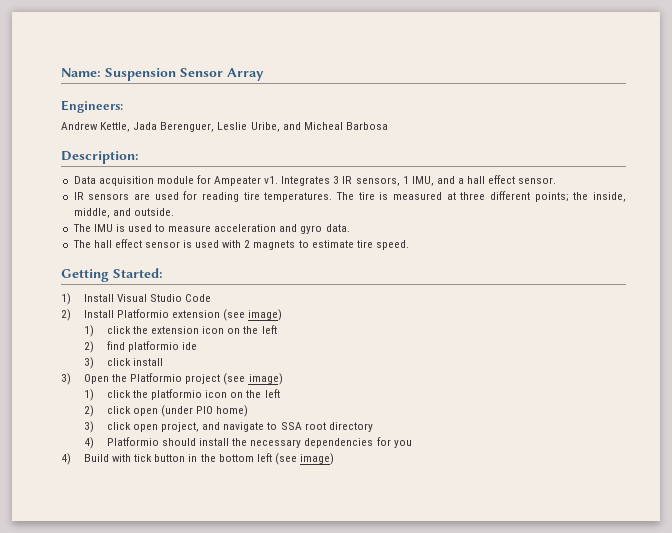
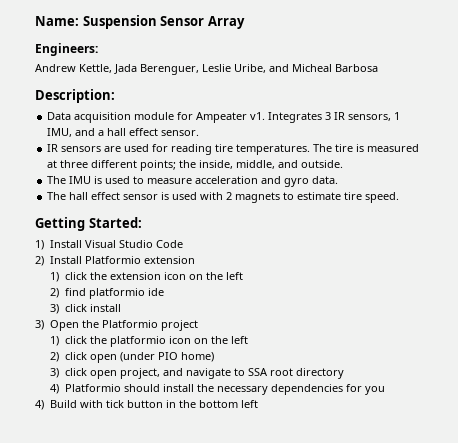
[223,309,283,321] (see image) -> (196, 260) none
[223,373,283,385] (see image) -> (199, 325) none
[274,453,334,465] (see image) -> (259, 404) none

